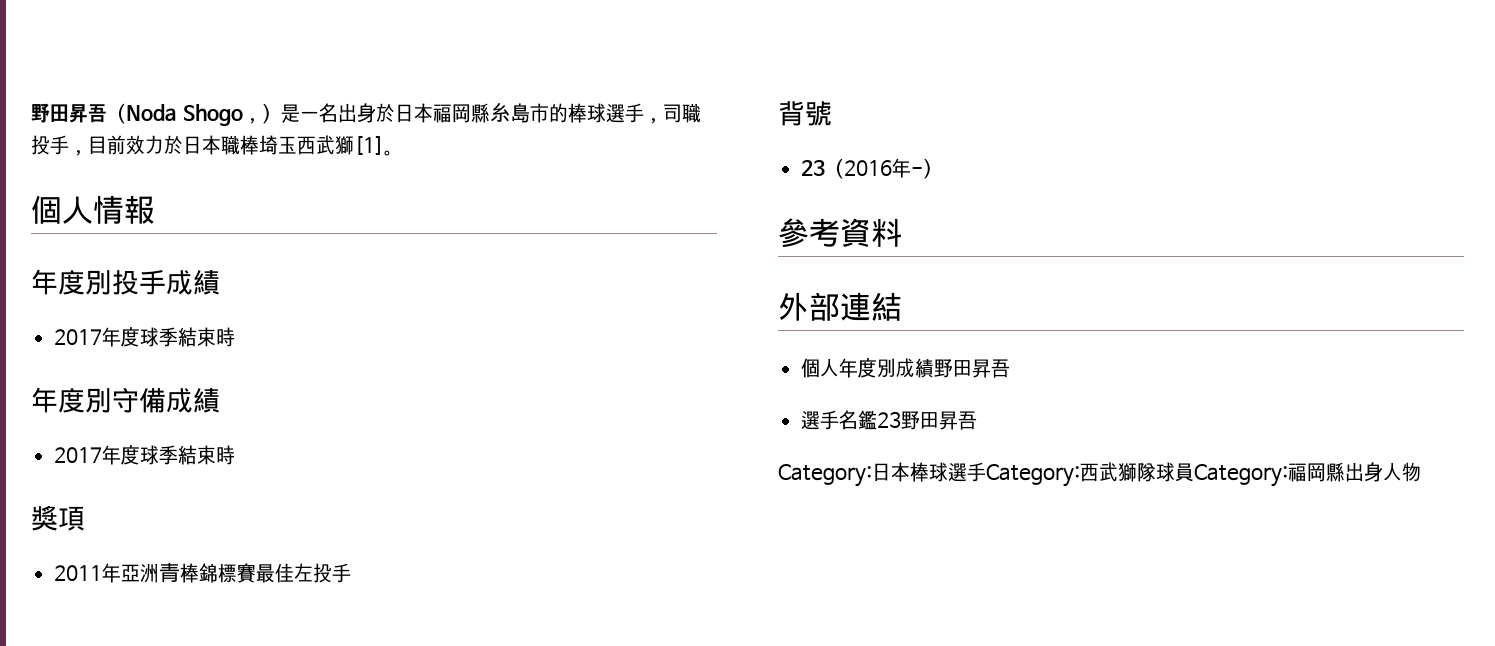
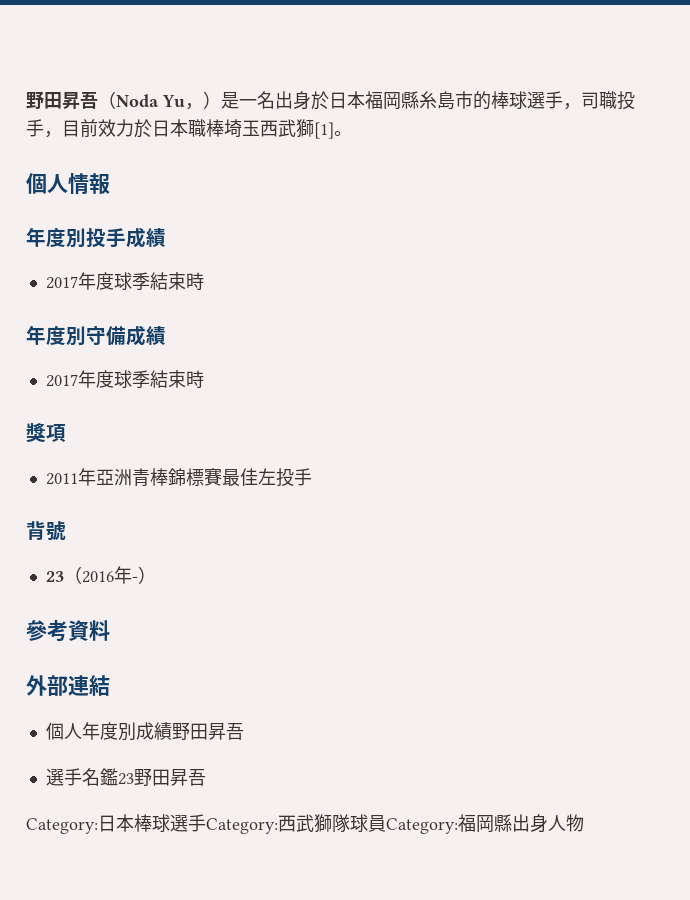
[182,104,243,126] Shogo -> [162,95,185,107] Yu

